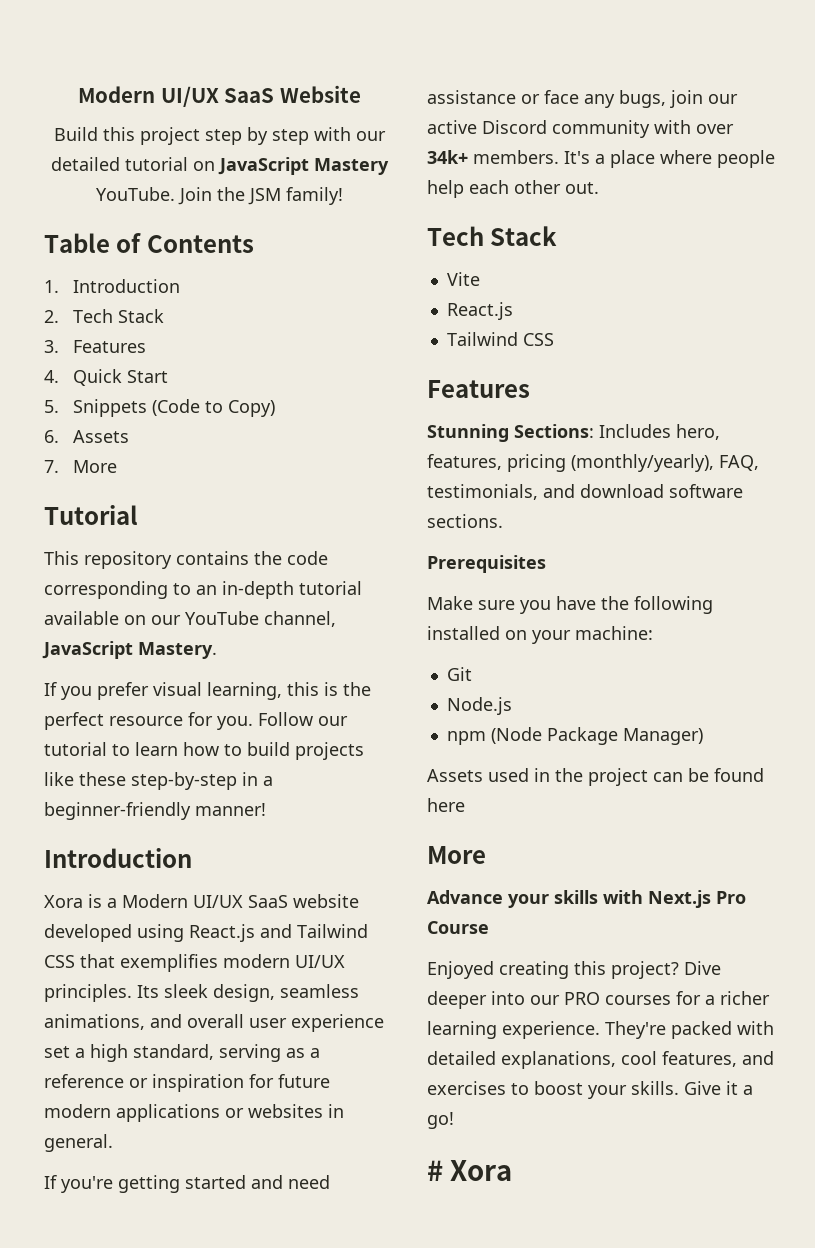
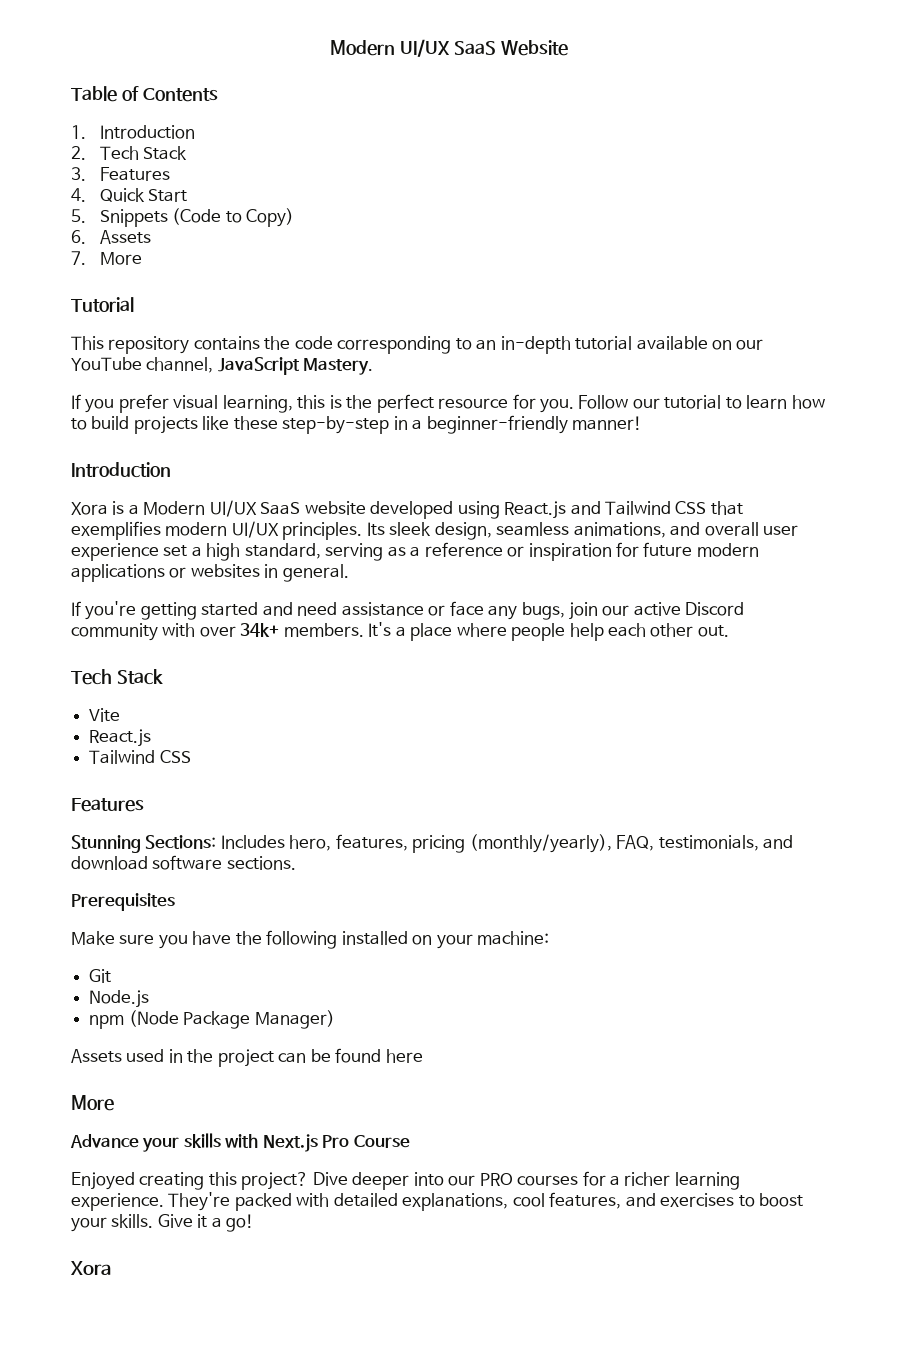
[54,127,386,145] [51,157,389,175] [96,187,343,205] // Build this project step by step with our detailed tutorial on JavaScript Mastery YouTube. Join the JSM family! -> (568, 48) none
[427,1160,443,1181] # -> (255, 1223) none

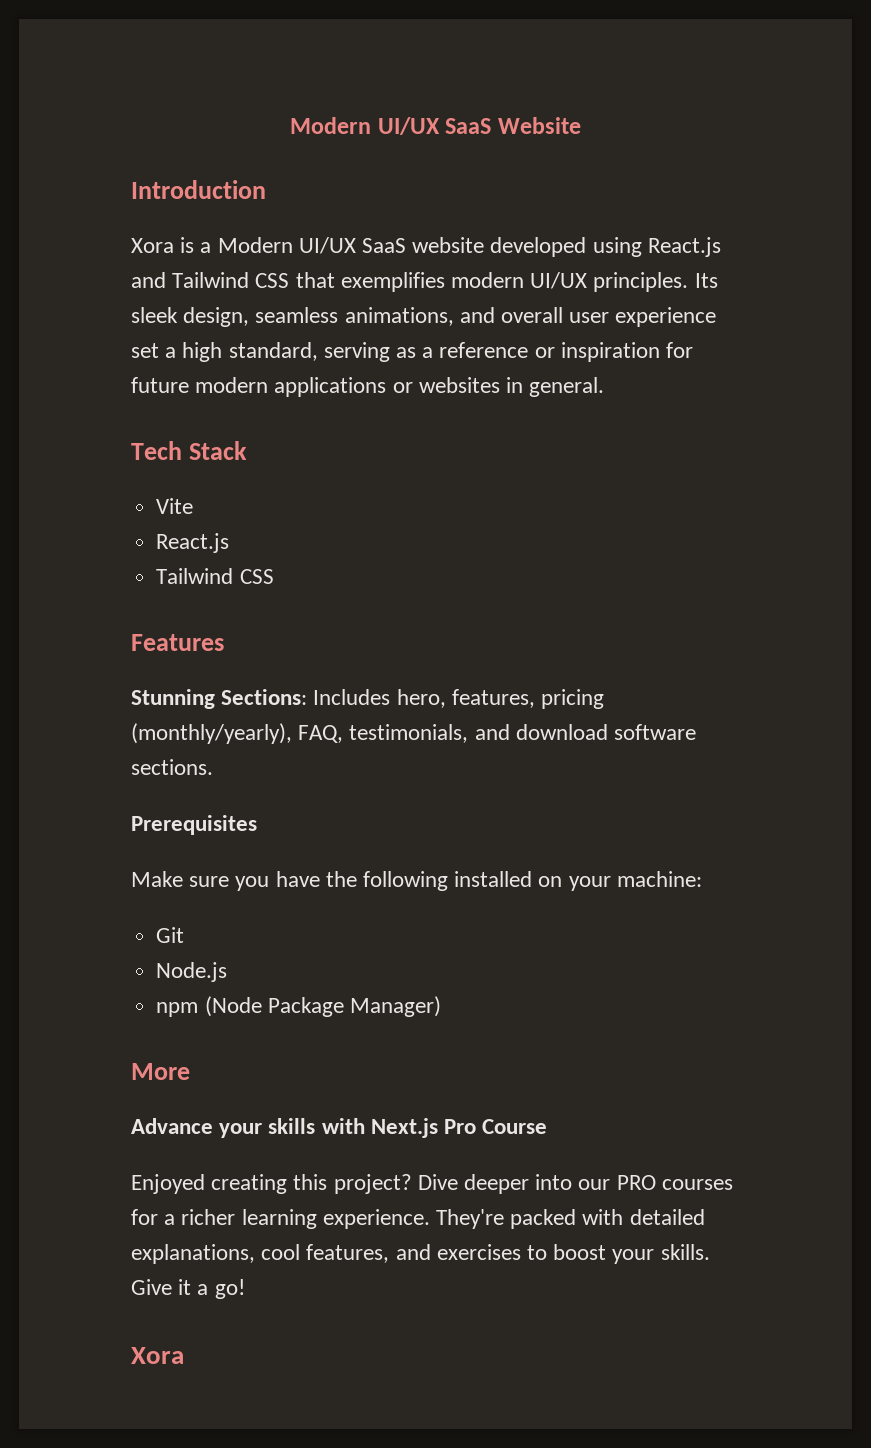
[71,86,218,102] [71,125,195,139] [71,146,188,160] [71,167,170,181] [71,188,188,202] [71,208,295,227] [71,230,151,244] [71,251,142,265] [71,297,134,312] [71,336,764,354] [71,357,374,375] [71,394,825,413] [71,415,643,434] // Table of Contents // 1. Introduction // 2. Tech Stack // 3. Features // 4. Quick Start // 5. Snippets (Code to Copy) // 6. Assets // 7. More // Tutorial // This repository contains the code corresponding to an in-depth tutorial available on our YouTube channel, JavaScript Mastery. // If you prefer visual learning, this is the perfect resource for you. Follow our tutorial to learn how to build projects like these step-by-step in a beginner-friendly manner! -> (581, 125) none
[71,601,745,620] [71,622,729,641] // If you're getting started and need assistance or face any bugs, join our active Discord community with over 34k+ members. It's a place where people help each other out. -> (605, 387) none
[71,1048,423,1067] // Assets used in the project can be found here -> (441, 1006) none

